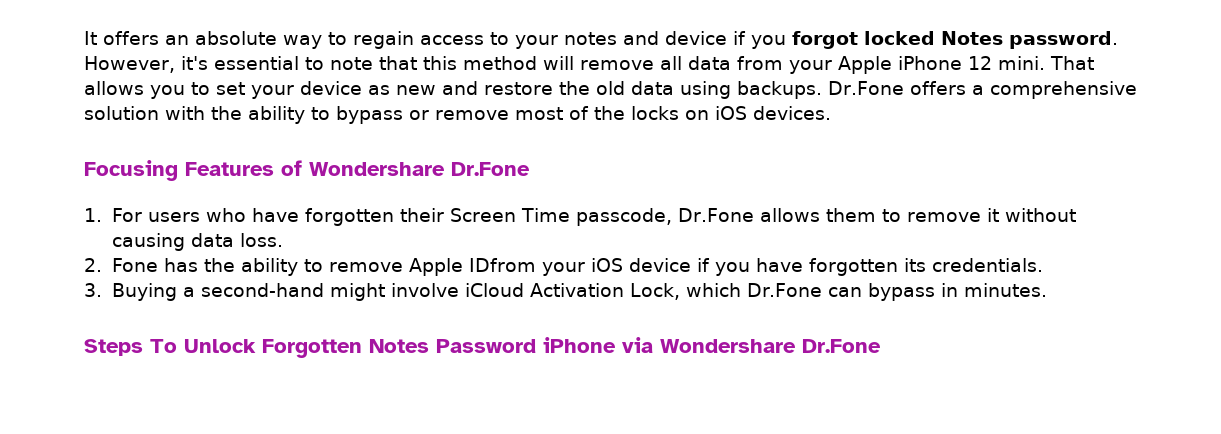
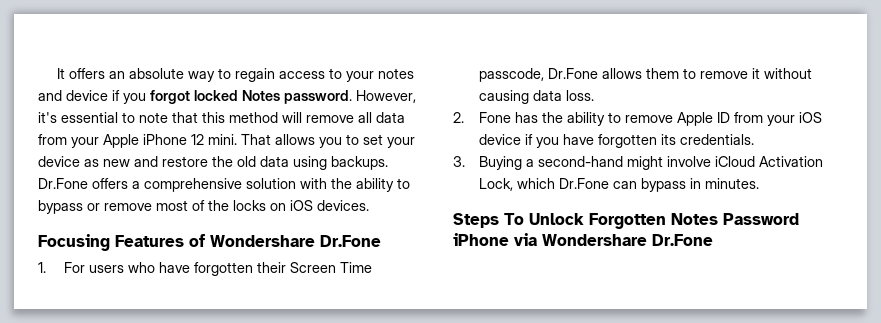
[469,258,537,272] IDfrom -> [716,112,763,123] ID from

